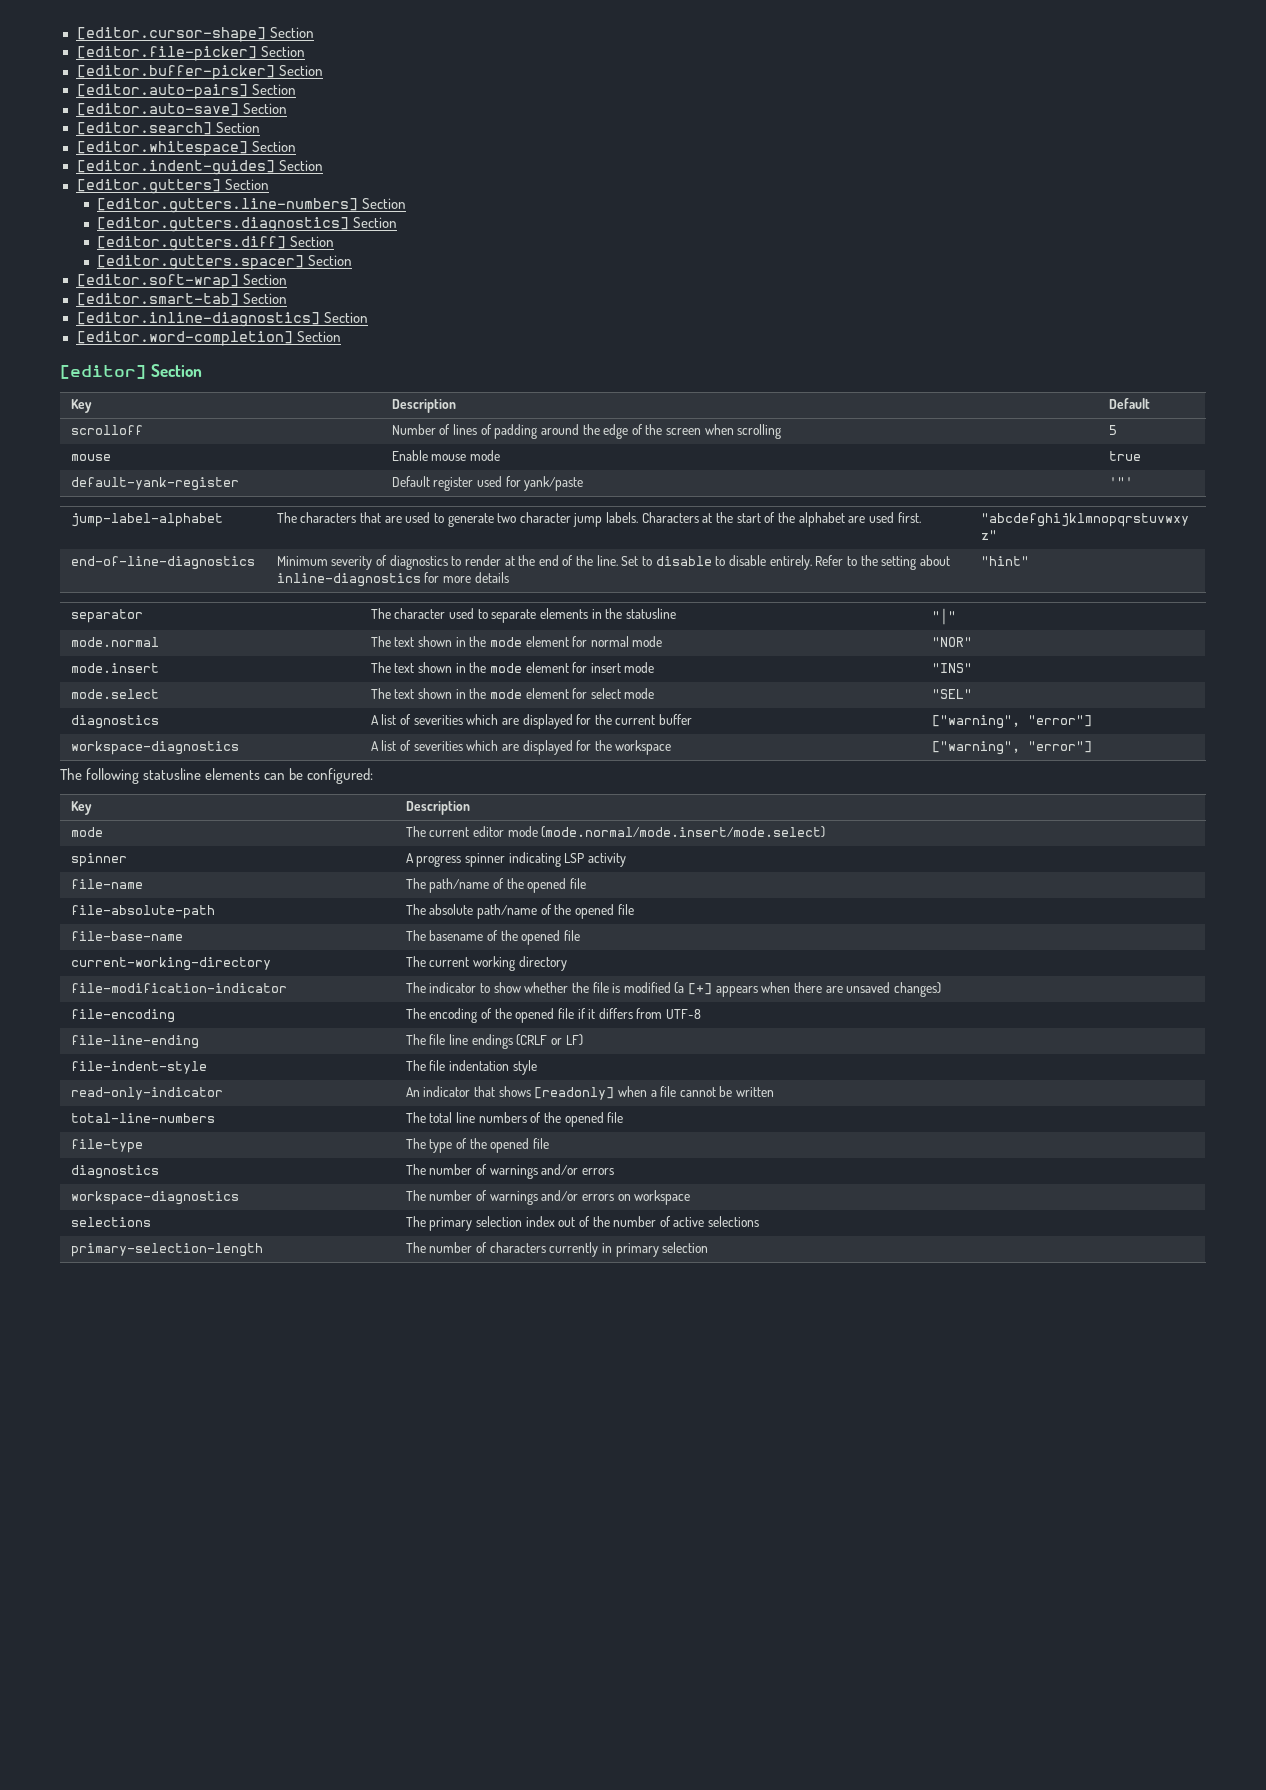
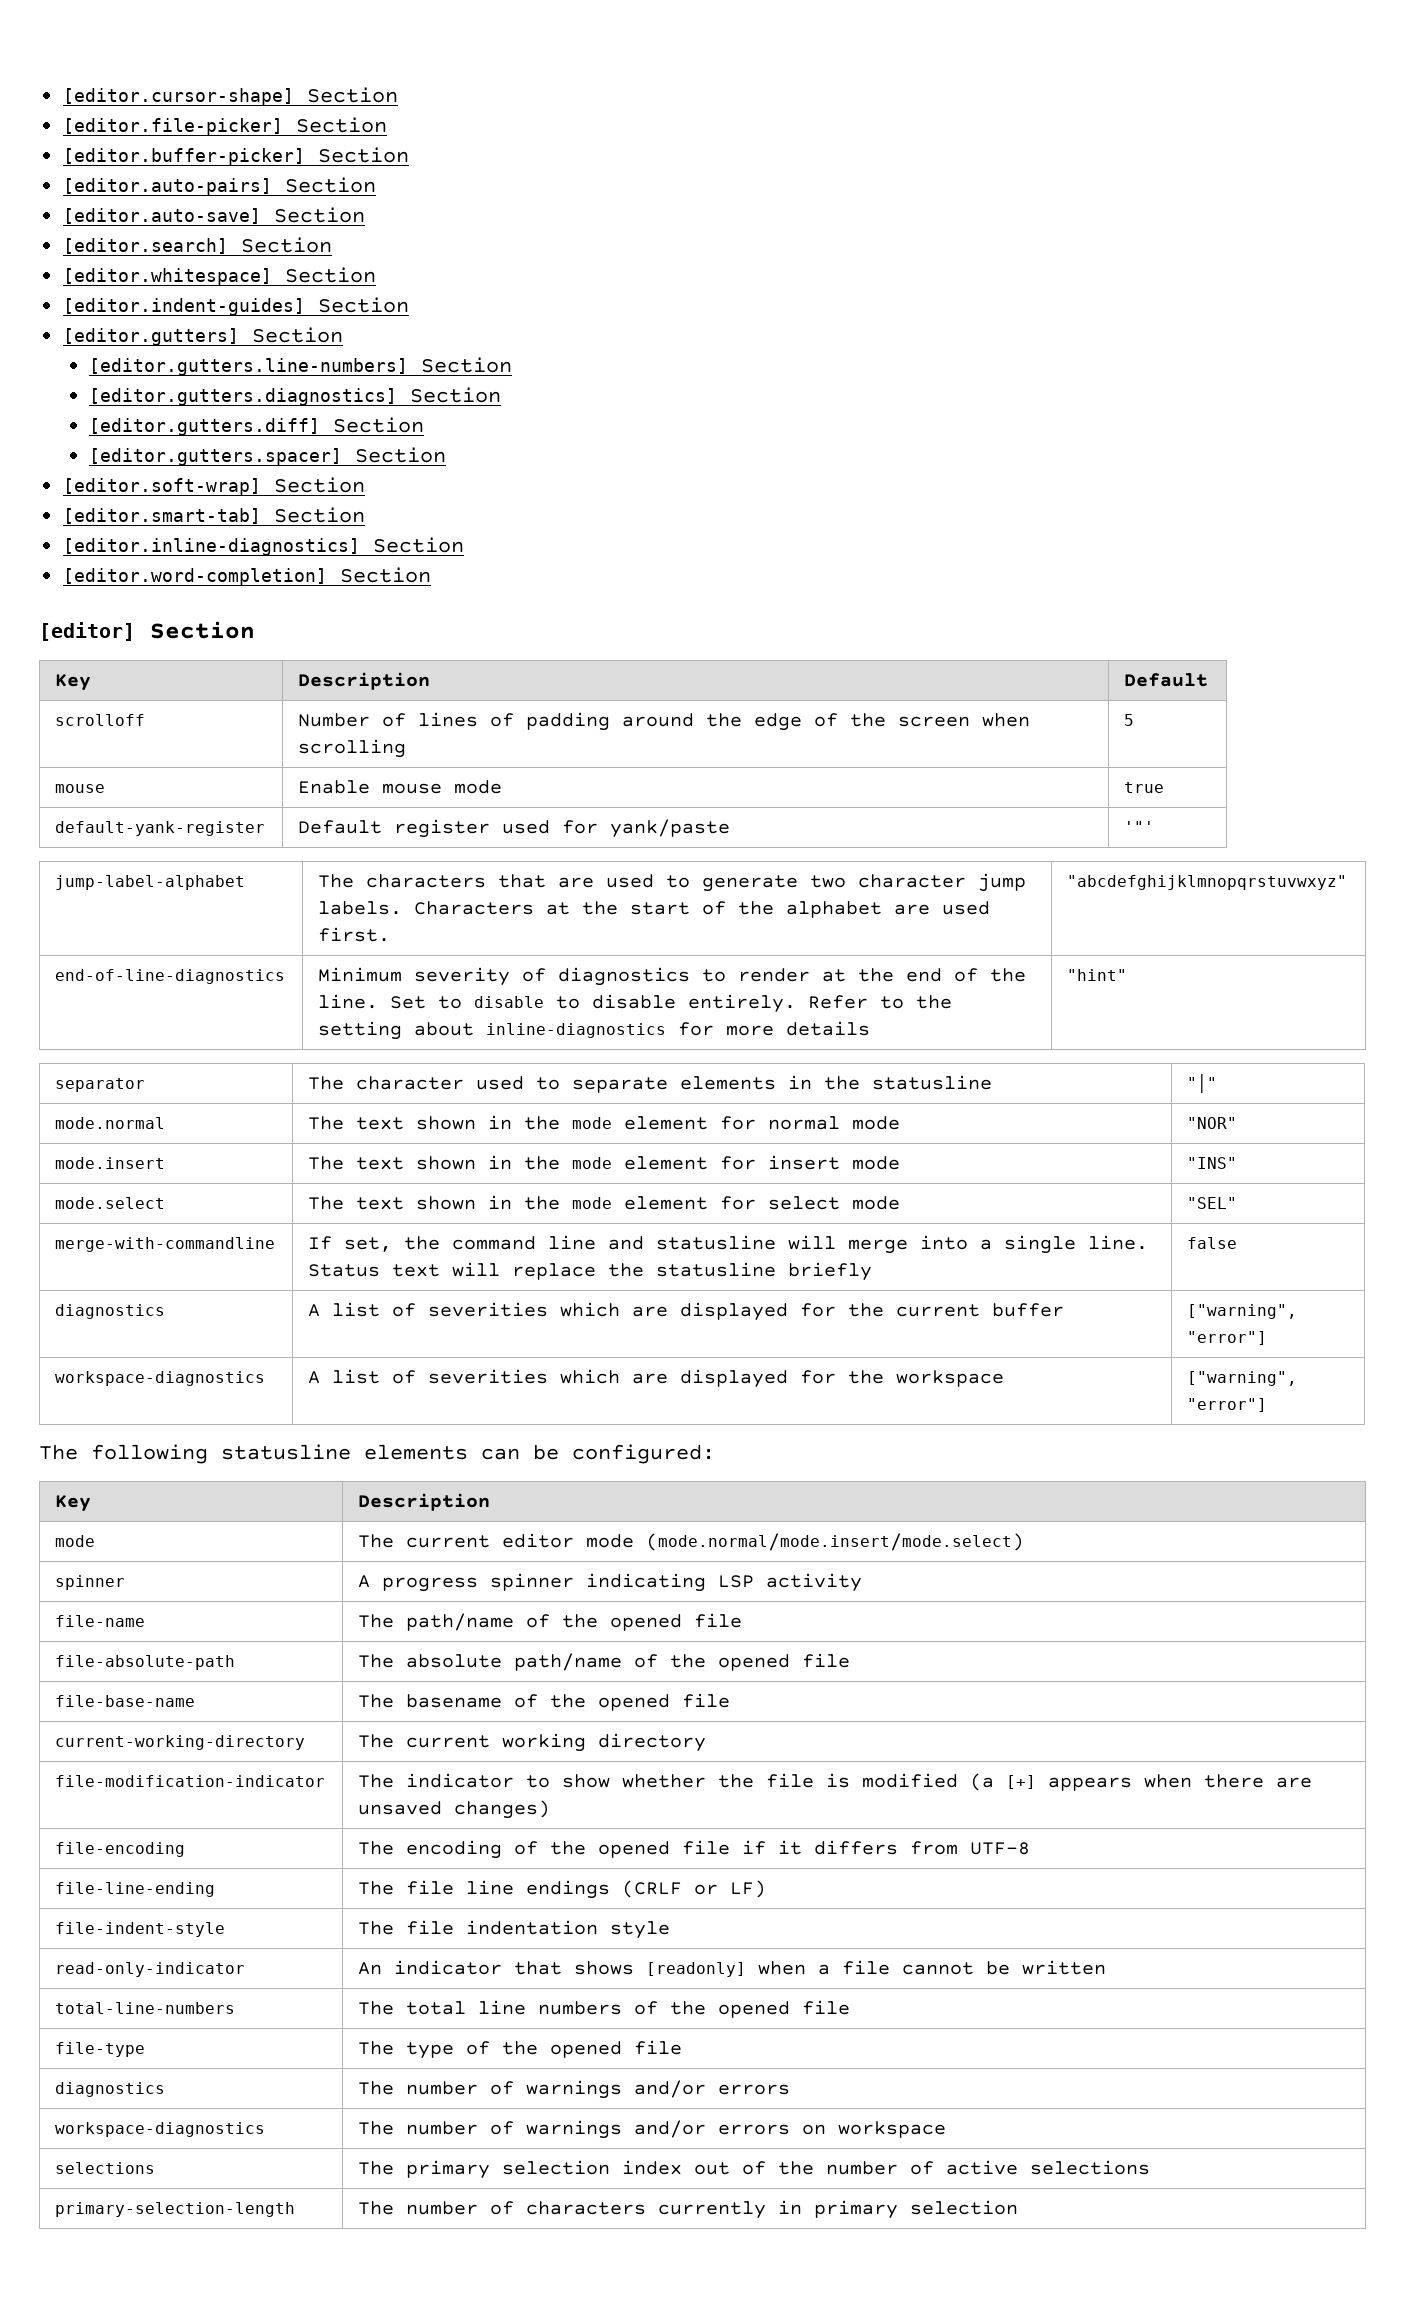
(972, 694) none -> [55,1237,276,1252] [308,1235,1149,1254] [308,1262,873,1281] [1187,1237,1238,1249] // merge-with-commandline | If set, the command line and statusline will merge into a single line. Status text will replace the statusline briefly | false

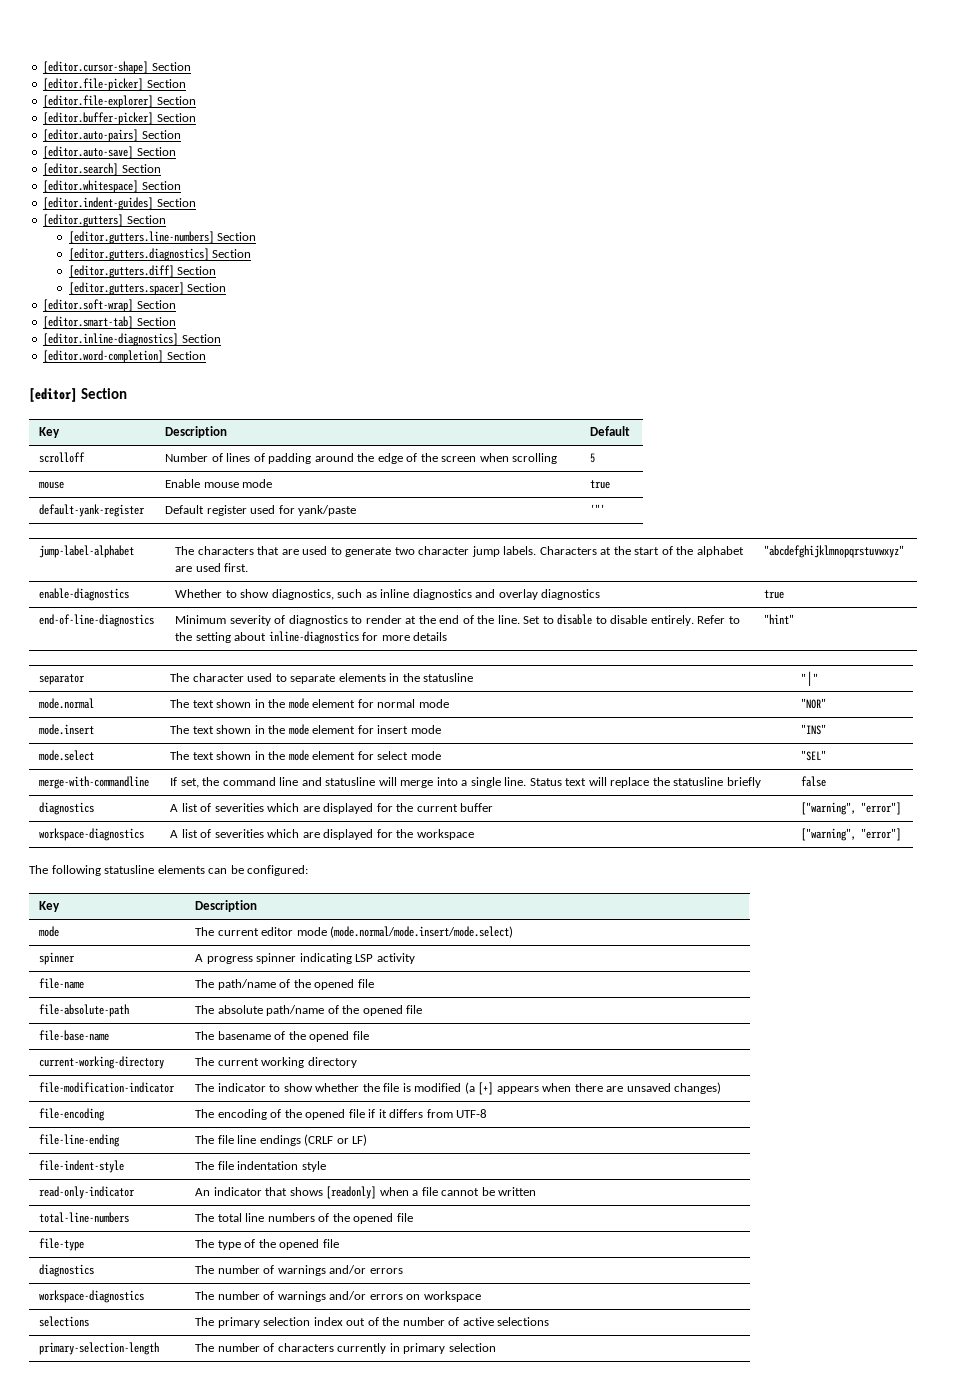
(388, 125) none -> [43,95,196,108] // [editor.file-explorer] Section
(1348, 882) none -> [39,588,130,601] [175,589,601,600] [764,590,785,599] // enable-diagnostics | Whether to show diagnostics, such as inline diagnostics and overlay diagnostics | true

